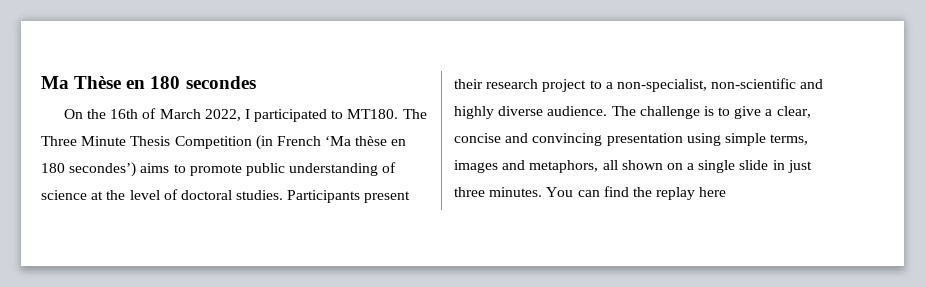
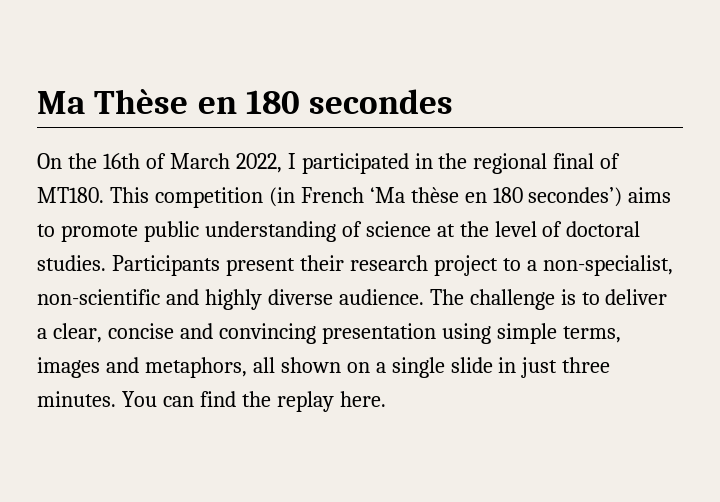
[331,109,427,119] [41,136,252,149] to MT180. The Three Minute Thesis Competition -> [414,153,621,174] [37,187,263,208] in the regional final of MT180. This competition
[734,106,762,119] give -> [605,289,668,305] deliver
[699,187,727,197] here -> [339,391,386,407] here.

